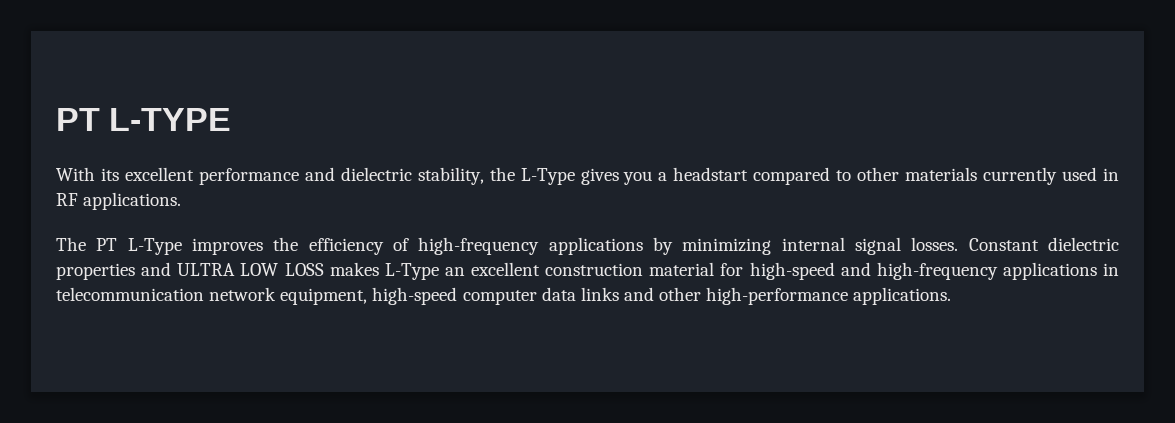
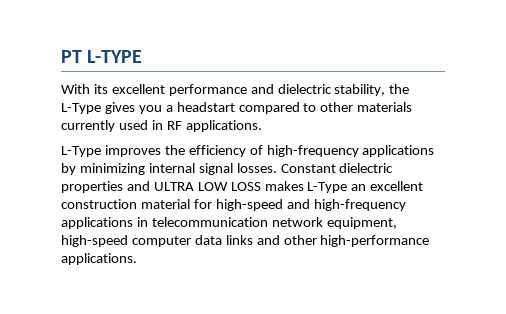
[56,237,118,251] The PT -> (262, 126) none

